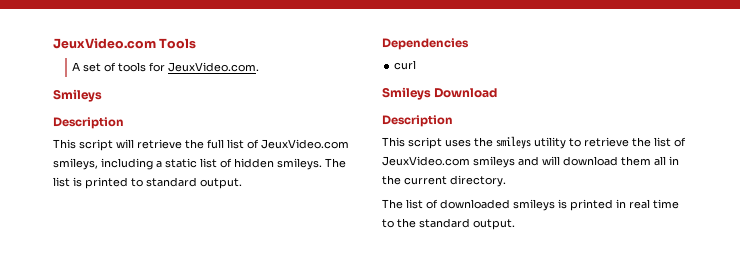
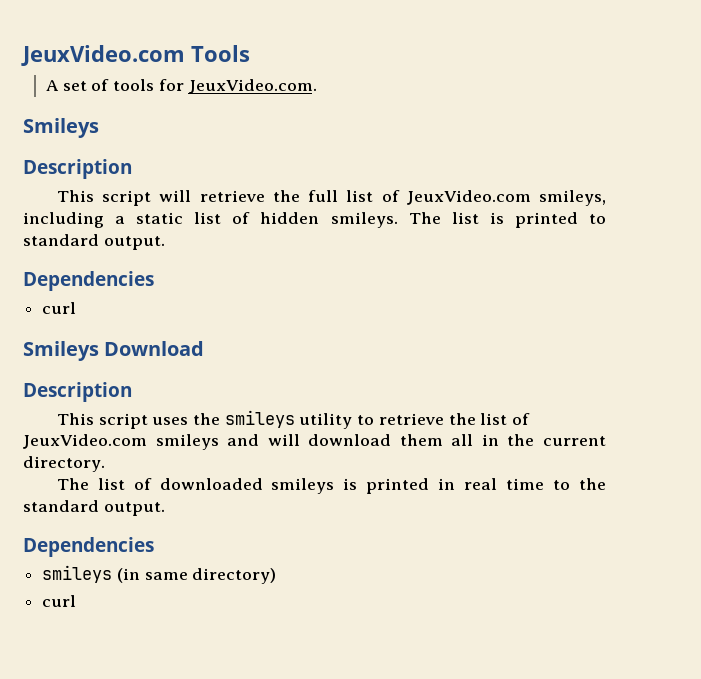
(515, 224) none -> [23,537,154,557] [42,565,277,584] [42,595,77,607] // Dependencies // smileys (in same directory) // curl

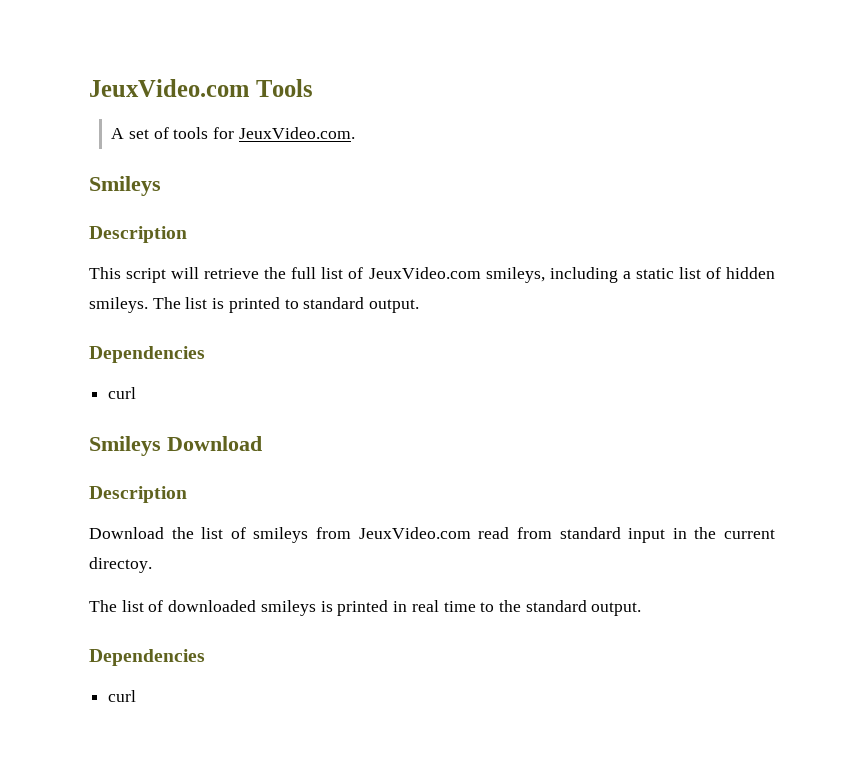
[56,410,531,429] [23,434,474,450] This script uses the smileys utility to retrieve the list of JeuxVideo.com smileys and will download them all -> [89,527,666,543] Download the list of smileys from JeuxVideo.com read from standard input
[23,456,105,472] directory. -> [89,557,152,573] directoy.
[42,565,277,584] // smileys (in same directory) -> (205, 657) none

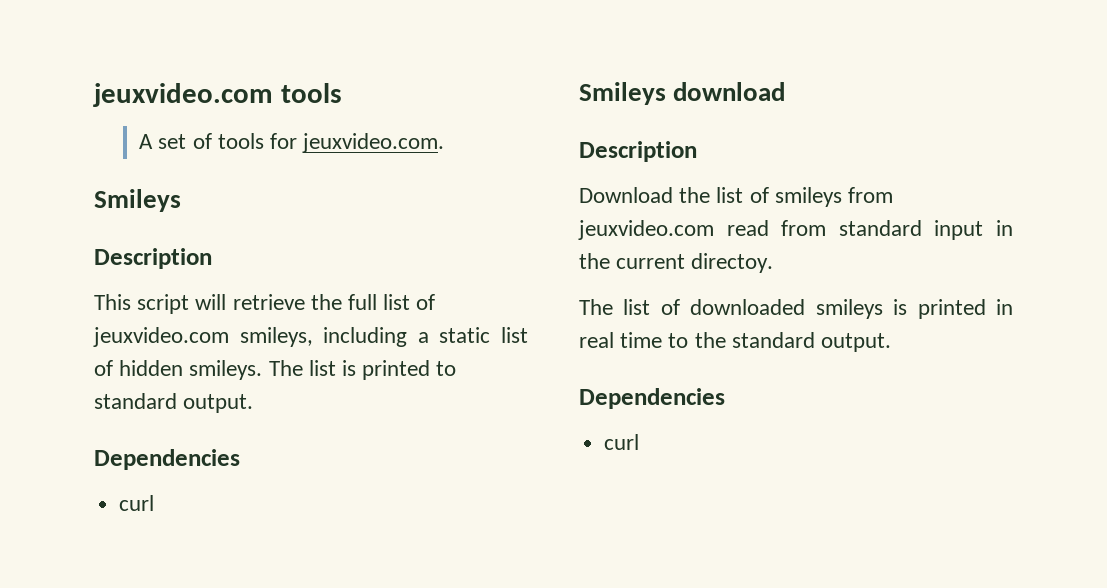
[89,79,313,97] JeuxVideo.com Tools -> [93,83,342,107] jeuxvideo.com tools
[238,127,355,139] JeuxVideo.com. -> [302,133,445,153] jeuxvideo.com.
[368,267,481,279] JeuxVideo.com -> [93,327,229,347] jeuxvideo.com
[167,436,262,451] Download -> [673,82,786,101] download
[358,527,471,539] JeuxVideo.com -> [578,220,714,240] jeuxvideo.com

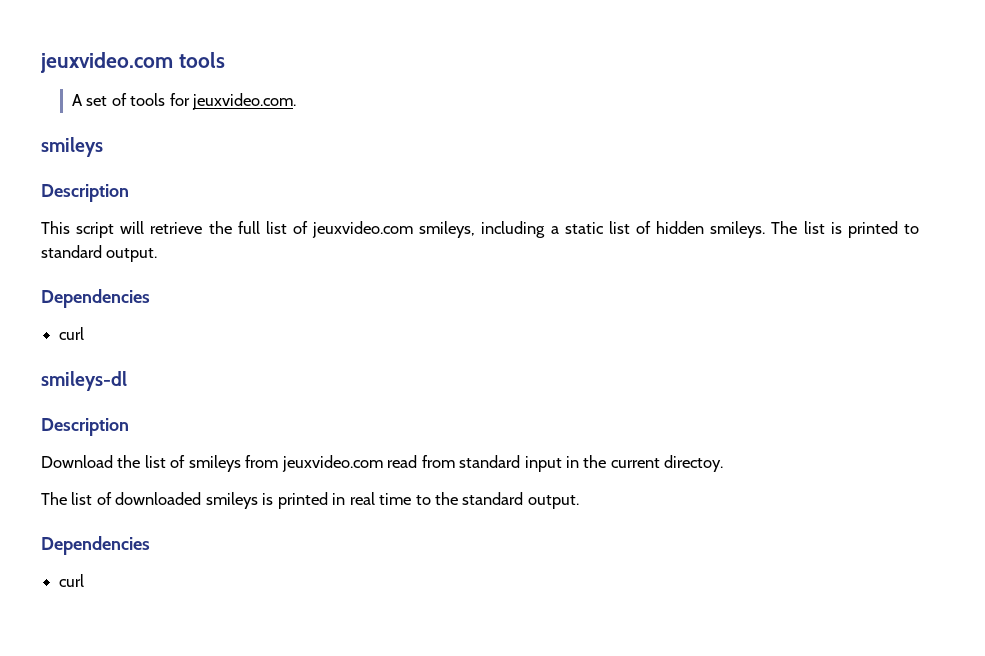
[94,189,181,212] Smileys -> [41,137,103,157] smileys
[579,82,786,105] Smileys download -> [41,371,127,391] smileys-dl

